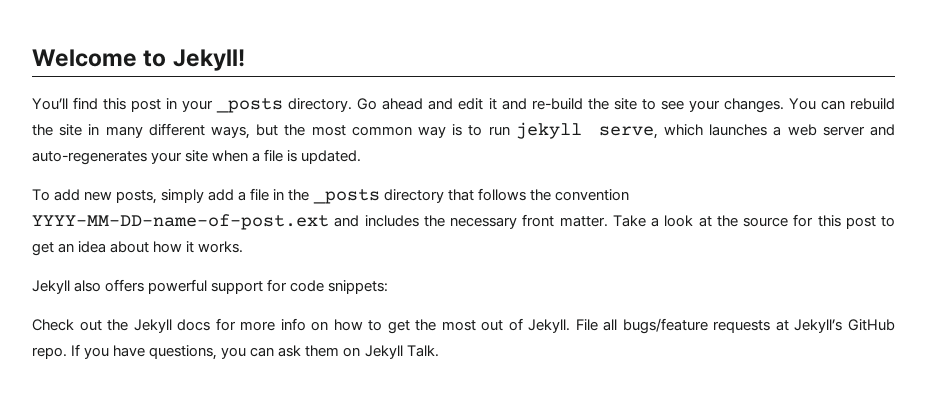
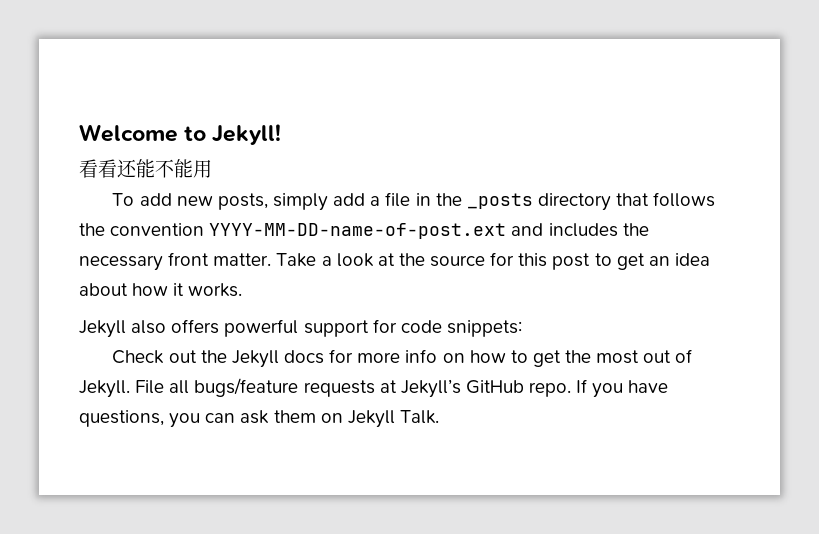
[32,97,896,113] [32,122,896,139] [32,149,362,165] You’ll find this post in your _posts directory. Go ahead and edit it and re-build the site to see your changes. You can rebuild the site in many different ways, but the most common way is to run jekyll serve, which launches a web server and auto-regenerates your site when a file is updated. -> [79,159,212,178] 看看还能不能用

